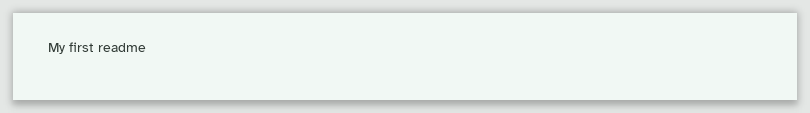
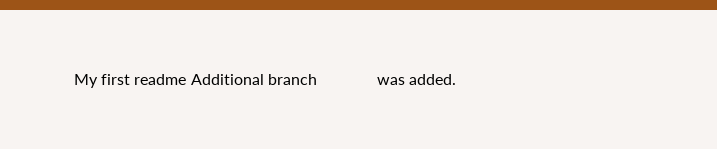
(146, 47) none -> [190,74,457,85] Additional branch was added.

